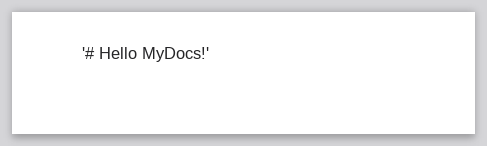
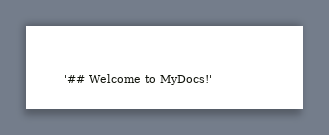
[82,47,137,59] '# Hello -> [64,74,156,83] '## Welcome to

